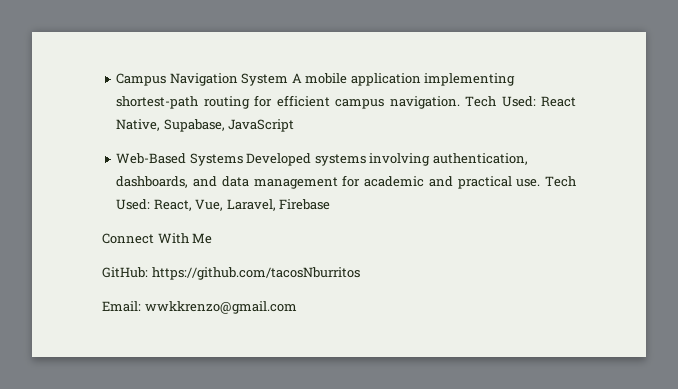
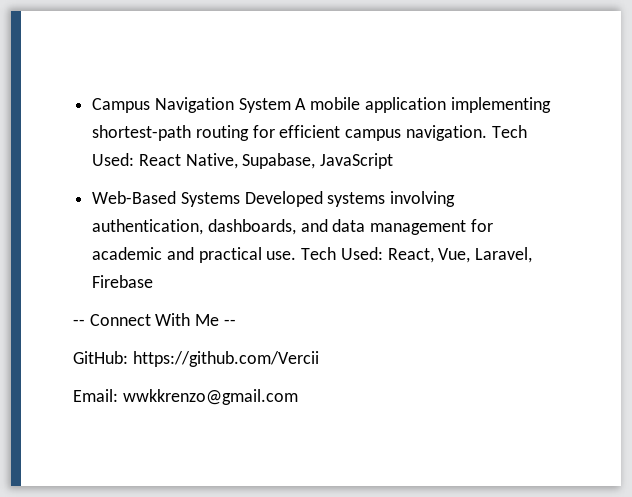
(331, 204) none -> [73,319,85,326] --
(213, 238) none -> [223,319,236,326] --
[151,267,360,280] https://github.com/tacosNburritos -> [132,351,319,367] https://github.com/Vercii

